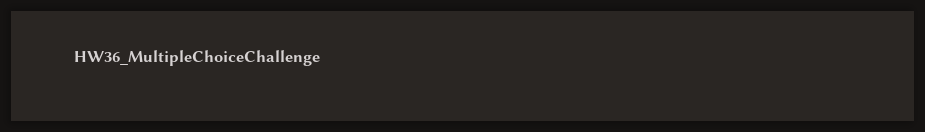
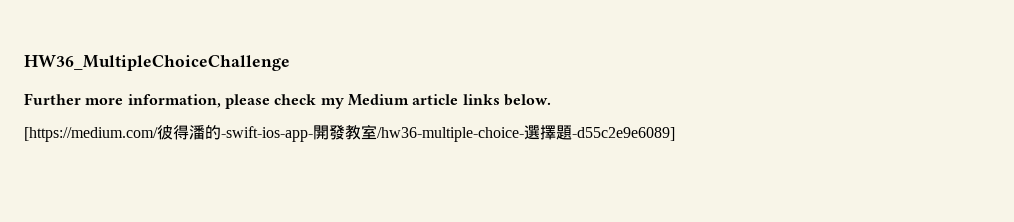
(320, 58) none -> [24,93,551,109] [24,124,675,142] // Further more information, please check my Medium article links below. // [https://medium.com/彼得潘的-swift-ios-app-開發教室/hw36-multiple-choice-選擇題-d55c2e9e6089]

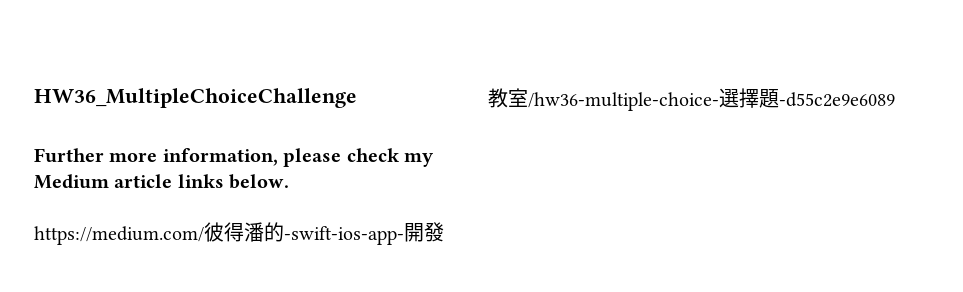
[24,127,158,142] [https://medium.com/ -> [34,226,204,245] https://medium.com/
[572,127,675,141] -d55c2e9e6089] -> [779,92,895,107] -d55c2e9e6089

